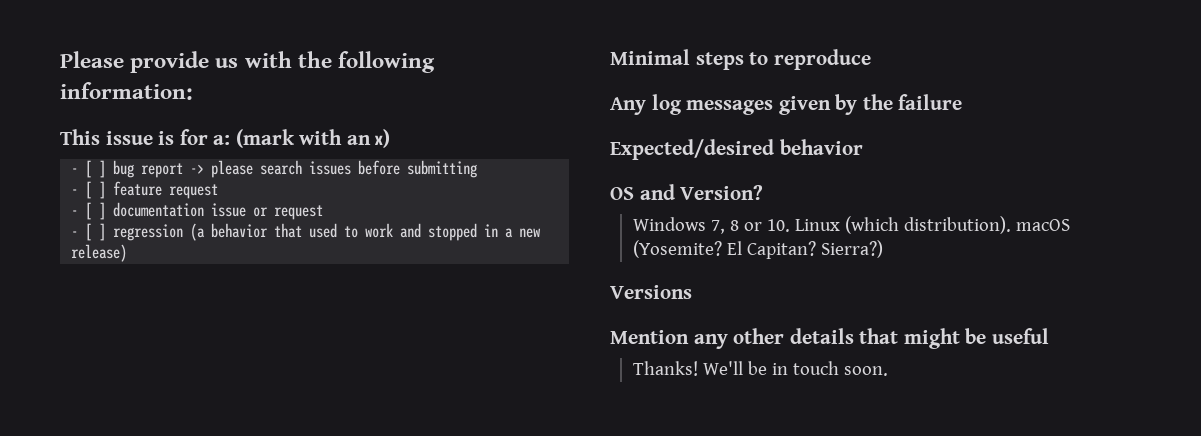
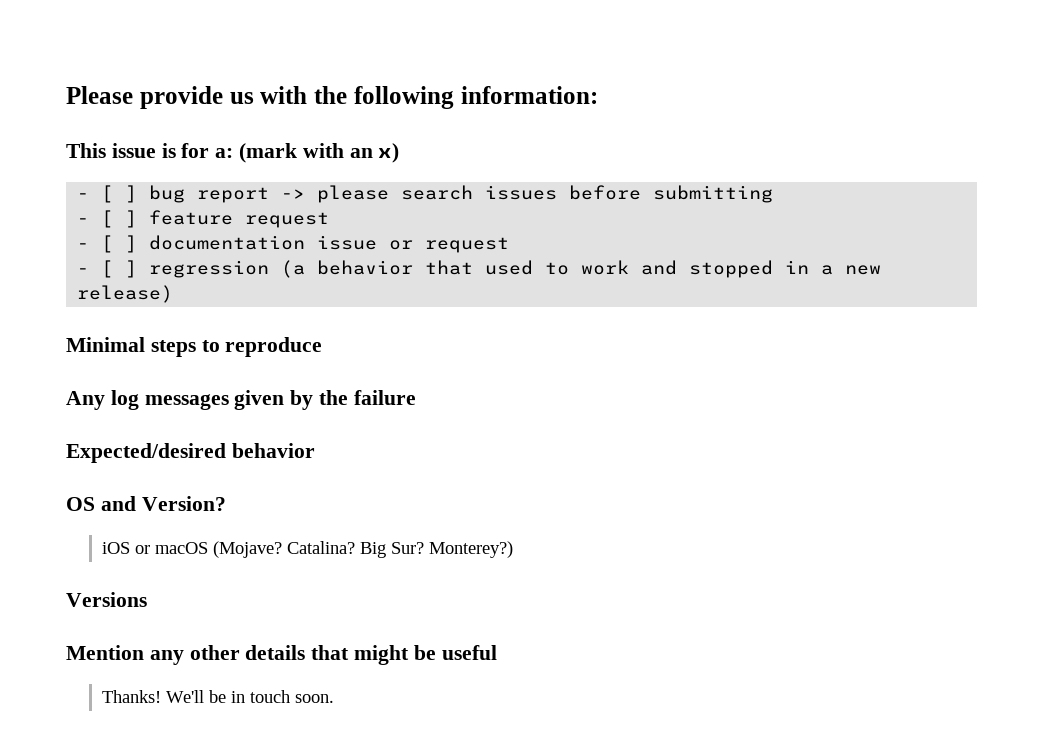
[632,216,1070,234] [632,240,883,259] Windows 7, 8 or 10. Linux (which distribution). macOS (Yosemite? El Capitan? Sierra?) -> [102,541,514,558] iOS or macOS (Mojave? Catalina? Big Sur? Monterey?)

